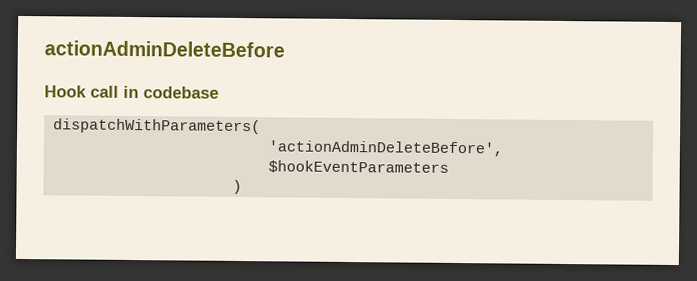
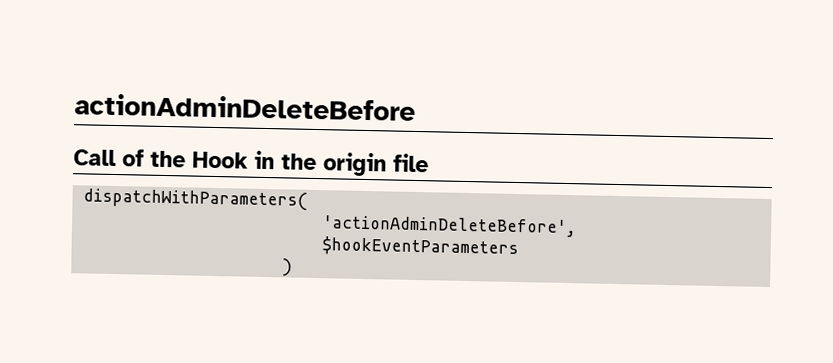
[44,85,219,99] Hook call in codebase -> [73,149,429,177] Call of the Hook in the origin file

